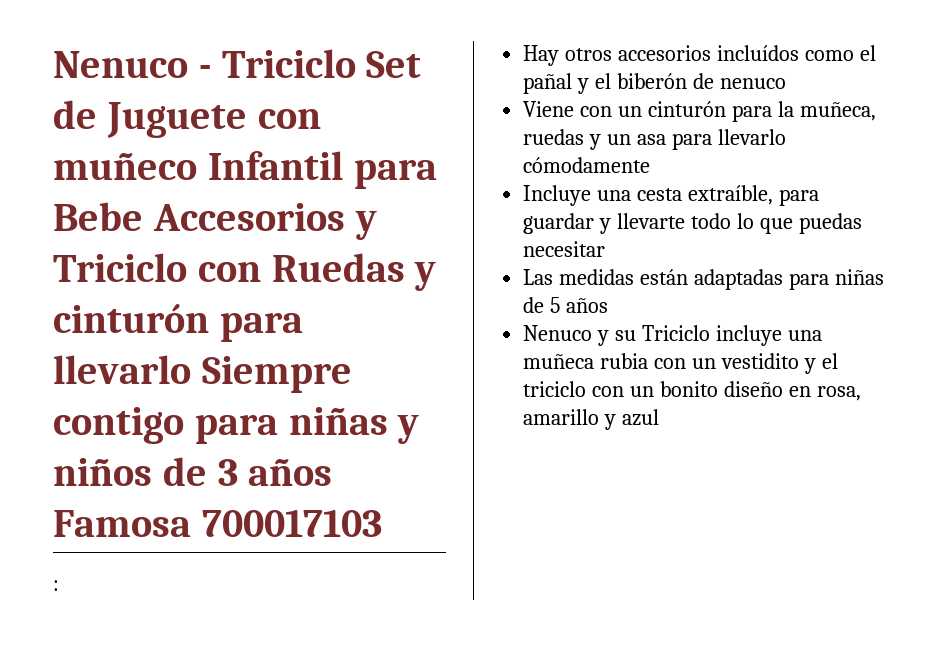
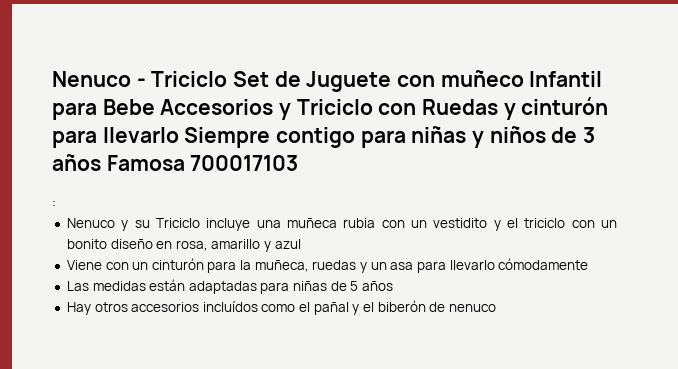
[523,45,876,66] [523,73,786,94] [523,101,876,122] [523,129,786,150] [523,157,651,173] [523,185,819,206] [523,213,862,234] [523,241,606,257] [523,269,884,290] [523,297,609,313] // Hay otros accesorios incluídos como el pañal y el biberón de nenuco // Viene con un cinturón para la muñeca, ruedas y un asa para llevarlo cómodamente // Incluye una cesta extraíble, para guardar y llevarte todo lo que puedas necesitar // Las medidas están adaptadas para niñas de 5 años -> (56, 203) none
(660, 417) none -> [66,258,589,273] [66,279,394,294] [66,300,496,315] // Viene con un cinturón para la muñeca, ruedas y un asa para llevarlo cómodamente // Las medidas están adaptadas para niñas de 5 años // Hay otros accesorios incluídos como el pañal y el biberón de nenuco

